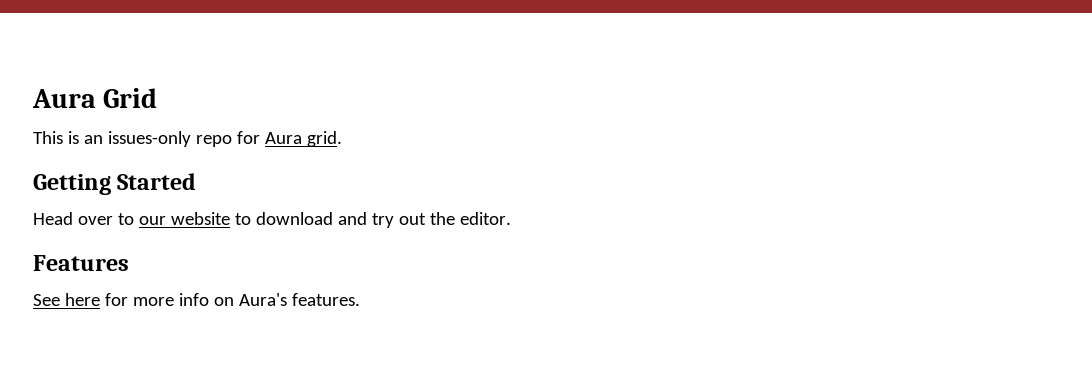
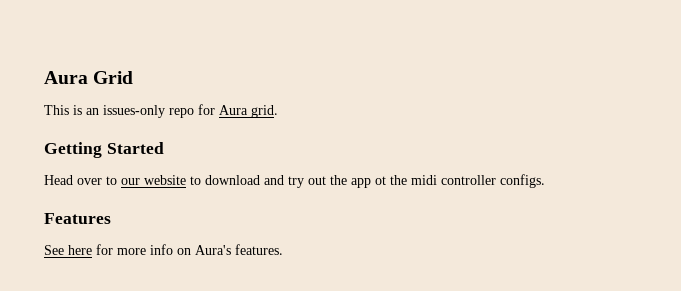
[459,212,511,225] editor. -> [351,174,545,188] app ot the midi controller configs.

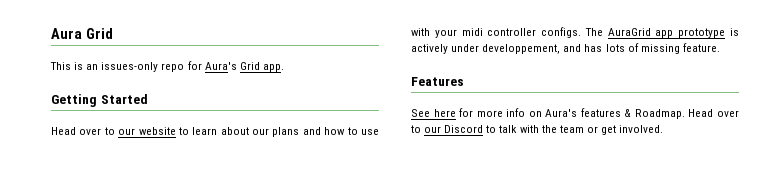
[219,105,278,118] Aura grid. -> [204,62,284,72] Aura's Grid app.
[205,174,545,188] download and try out the app ot the midi controller configs. -> [192,127,379,137] [411,27,739,38] [411,43,720,54] learn about our plans and how to use with your midi controller configs. The AuraGrid app prototype is actively under developpement, and has lots of missing feature.
[235,244,283,255] features. -> [580,108,739,119] [411,125,664,135] features & Roadmap. Head over to our Discord to talk with the team or get involved.

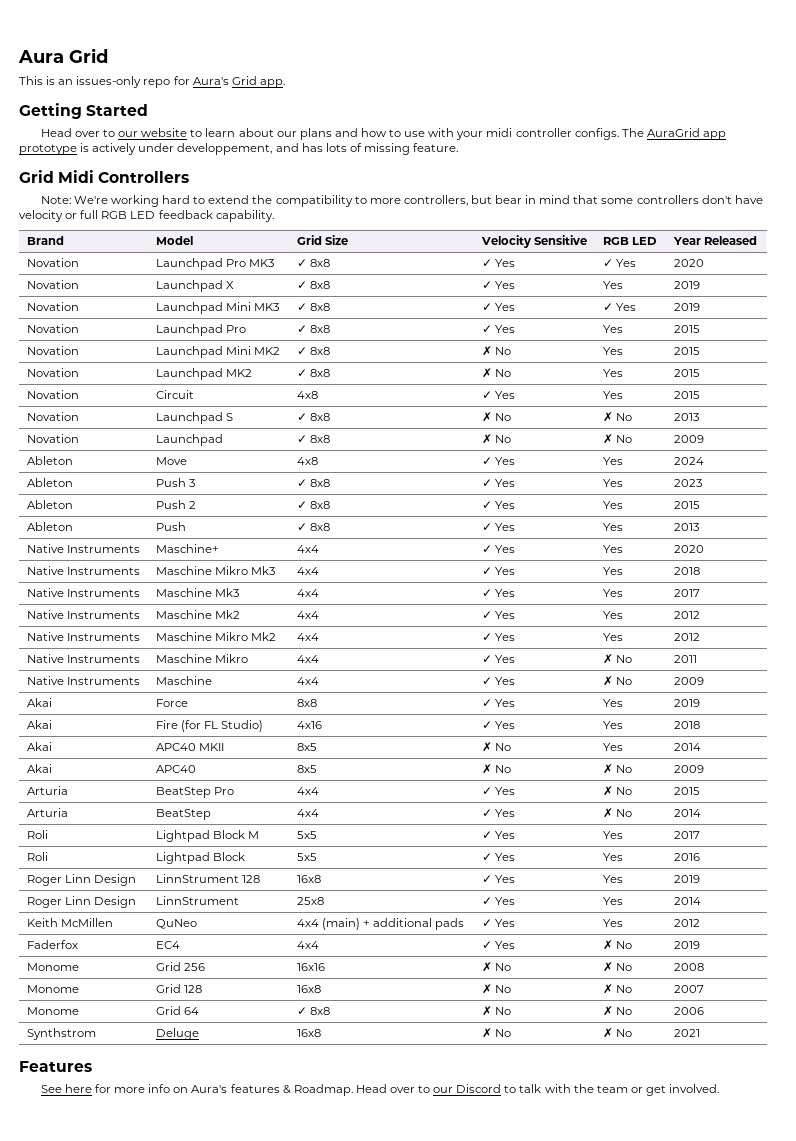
(720, 47) none -> [19,170,190,183] [40,195,763,207] [19,210,274,222] [26,236,64,245] [155,236,193,245] [296,235,348,245] [480,235,587,248] [602,237,657,245] [672,236,757,245] [26,258,79,267] [155,258,274,270] [296,259,330,267] [481,259,515,267] [602,259,636,267] [673,259,704,267] [26,280,79,289] [155,280,234,292] [296,281,330,289] [481,281,515,289] [602,281,623,289] [673,281,700,289] [26,302,79,311] [155,302,279,314] [296,303,330,311] [481,303,515,311] [602,303,636,311] [673,303,700,311] [26,324,79,333] [155,324,246,336] [296,325,330,333] [481,325,515,333] [602,325,623,333] [673,325,700,333] [26,346,79,355] [155,346,280,358] [296,347,330,355] [481,346,511,356] [602,347,623,355] [673,347,700,355] [26,368,79,377] [155,368,252,380] [296,369,330,377] [481,368,511,378] [602,369,623,377] [673,369,700,377] [26,390,79,399] [155,390,194,399] [296,391,318,399] [481,391,515,399] [602,391,623,399] [673,391,700,399] [26,412,79,421] [155,412,233,424] [296,413,330,421] [481,412,511,422] [602,412,632,422] [673,413,699,421] [26,434,79,443] [155,434,223,446] [296,435,330,443] [481,434,511,444] [602,434,632,444] [673,435,704,443] [26,456,73,465] [155,457,187,465] [296,457,318,465] [481,457,515,465] [602,457,623,465] [673,457,704,465] [26,478,73,487] [155,478,195,487] [296,479,330,487] [481,479,515,487] [602,479,623,487] [673,479,702,487] [26,500,73,509] [155,500,196,509] [296,501,330,509] [481,501,515,509] [602,501,623,509] [673,501,700,509] [26,522,73,531] [155,522,186,531] [296,523,330,531] [481,523,515,531] [602,523,623,531] [673,523,699,531] [26,544,140,553] [155,544,219,553] [296,545,319,553] [481,545,515,553] [602,545,623,553] [673,545,704,553] [26,566,140,575] [155,566,275,575] [296,567,319,575] [481,567,515,575] [602,567,623,575] [673,567,700,575] [26,588,140,597] [155,588,239,597] [296,589,319,597] [481,589,515,597] [602,589,623,597] [673,589,700,597] [26,610,140,619] [155,610,240,619] [296,611,319,619] [481,611,515,619] [602,611,623,619] [673,611,700,619] [26,632,140,641] [155,632,276,641] [296,633,319,641] [481,633,515,641] [602,633,623,641] [673,633,700,641] [26,654,140,663] [155,654,248,663] [296,655,319,663] [481,655,515,663] [602,654,632,664] [673,655,697,663] [26,676,140,685] [155,676,212,685] [296,677,319,685] [481,677,515,685] [602,676,632,686] [673,677,704,685] [26,698,52,707] [155,699,188,707] [296,699,317,707] [481,699,515,707] [602,699,623,707] [673,699,700,707] [26,720,52,729] [155,720,263,732] [296,721,322,729] [481,721,515,729] [602,721,623,729] [673,721,700,729] [26,742,52,751] [155,743,224,751] [296,743,317,751] [481,742,511,752] [602,743,623,751] [673,743,701,751] [26,764,52,773] [155,765,196,773] [296,765,317,773] [481,764,511,774] [602,764,632,774] [673,765,704,773] [26,786,68,795] [155,787,234,798] [296,787,319,795] [481,787,515,795] [602,786,632,796] [673,787,700,795] [26,808,68,817] [155,809,211,820] [296,809,319,817] [481,809,515,817] [602,808,632,818] [673,809,701,817] [26,830,48,839] [155,830,259,842] [296,831,317,839] [481,831,515,839] [602,831,623,839] [673,831,700,839] [26,852,48,861] [155,852,245,864] [296,853,317,861] [481,853,515,861] [602,853,623,861] [673,853,700,861] [26,874,136,886] [155,874,260,883] [296,875,321,883] [481,875,515,883] [602,875,623,883] [673,875,700,883] [26,896,136,908] [155,896,239,905] [296,897,324,905] [481,897,515,905] [602,897,623,905] [673,897,701,905] [26,918,113,927] [155,919,197,929] [296,918,465,930] [481,919,515,927] [602,919,623,927] [673,919,700,927] [26,940,78,949] [155,941,180,949] [296,941,319,949] [481,941,515,949] [602,940,632,950] [673,941,700,949] [26,963,79,971] [155,962,205,971] [296,963,325,971] [481,962,511,972] [602,962,632,972] [673,963,704,971] [26,985,79,993] [155,984,202,993] [296,985,321,993] [481,984,511,994] [602,984,632,994] [673,985,704,993] [26,1007,79,1015] [155,1006,199,1015] [296,1007,330,1015] [481,1006,511,1016] [602,1006,632,1016] [673,1007,704,1015] [26,1028,96,1040] [155,1028,199,1040] [296,1029,321,1037] [481,1028,511,1038] [602,1028,632,1038] [673,1029,700,1037] // Grid Midi Controllers // Note: We're working hard to extend the compatibility to more controllers, but bear in mind that some controllers don't have velocity or full RGB LED feedback capability. // Brand | Model | Grid Size | Velocity Sensitive | RGB LED | Year Released // Novation | Launchpad Pro MK3 | ✓ 8x8 | ✓ Yes | ✓ Yes | 2020 // Novation | Launchpad X | ✓ 8x8 | ✓ Yes | Yes | 2019 // Novation | Launchpad Mini MK3 | ✓ 8x8 | ✓ Yes | ✓ Yes | 2019 // Novation | Launchpad Pro | ✓ 8x8 | ✓ Yes | Yes | 2015 // Novation | Launchpad Mini MK2 | ✓ 8x8 | ✗ No | Yes | 2015 // Novation | Launchpad MK2 | ✓ 8x8 | ✗ No | Yes | 2015 // Novation | Circuit | 4x8 | ✓ Yes | Yes | 2015 // Novation | Launchpad S | ✓ 8x8 | ✗ No | ✗ No | 2013 // Novation | Launchpad | ✓ 8x8 | ✗ No | ✗ No | 2009 // Ableton | Move | 4x8 | ✓ Yes | Yes | 2024 // Ableton | Push 3 | ✓ 8x8 | ✓ Yes | Yes | 2023 // Ableton | Push 2 | ✓ 8x8 | ✓ Yes | Yes | 2015 // Ableton | Push | ✓ 8x8 | ✓ Yes | Yes | 2013 // Native Instruments | Maschine+ | 4x4 | ✓ Yes | Yes | 2020 // Native Instruments | Maschine Mikro Mk3 | 4x4 | ✓ Yes | Yes | 2018 // Native Instruments | Maschine Mk3 | 4x4 | ✓ Yes | Yes | 2017 // Native Instruments | Maschine Mk2 | 4x4 | ✓ Yes | Yes | 2012 // Native Instruments | Maschine Mikro Mk2 | 4x4 | ✓ Yes | Yes | 2012 // Native Instruments | Maschine Mikro | 4x4 | ✓ Yes | ✗ No | 2011 // Native Instruments | Maschine | 4x4 | ✓ Yes | ✗ No | 2009 // Akai | Force | 8x8 | ✓ Yes | Yes | 2019 // Akai | Fire (for FL Studio) | 4x16 | ✓ Yes | Yes | 2018 // Akai | APC40 MKII | 8x5 | ✗ No | Yes | 2014 // Akai | APC40 | 8x5 | ✗ No | ✗ No | 2009 // Arturia | BeatStep Pro | 4x4 | ✓ Yes | ✗ No | 2015 // Arturia | BeatStep | 4x4 | ✓ Yes | ✗ No | 2014 // Roli | Lightpad Block M | 5x5 | ✓ Yes | Yes | 2017 // Roli | Lightpad Block | 5x5 | ✓ Yes | Yes | 2016 // Roger Linn Design | LinnStrument 128 | 16x8 | ✓ Yes | Yes | 2019 // Roger Linn Design | LinnStrument | 25x8 | ✓ Yes | Yes | 2014 // Keith McMillen | QuNeo | 4x4 (main) + additional pads | ✓ Yes | Yes | 2012 // Faderfox | EC4 | 4x4 | ✓ Yes | ✗ No | 2019 // Monome | Grid 256 | 16x16 | ✗ No | ✗ No | 2008 // Monome | Grid 128 | 16x8 | ✗ No | ✗ No | 2007 // Monome | Grid 64 | ✓ 8x8 | ✗ No | ✗ No | 2006 // Synthstrom | Deluge | 16x8 | ✗ No | ✗ No | 2021

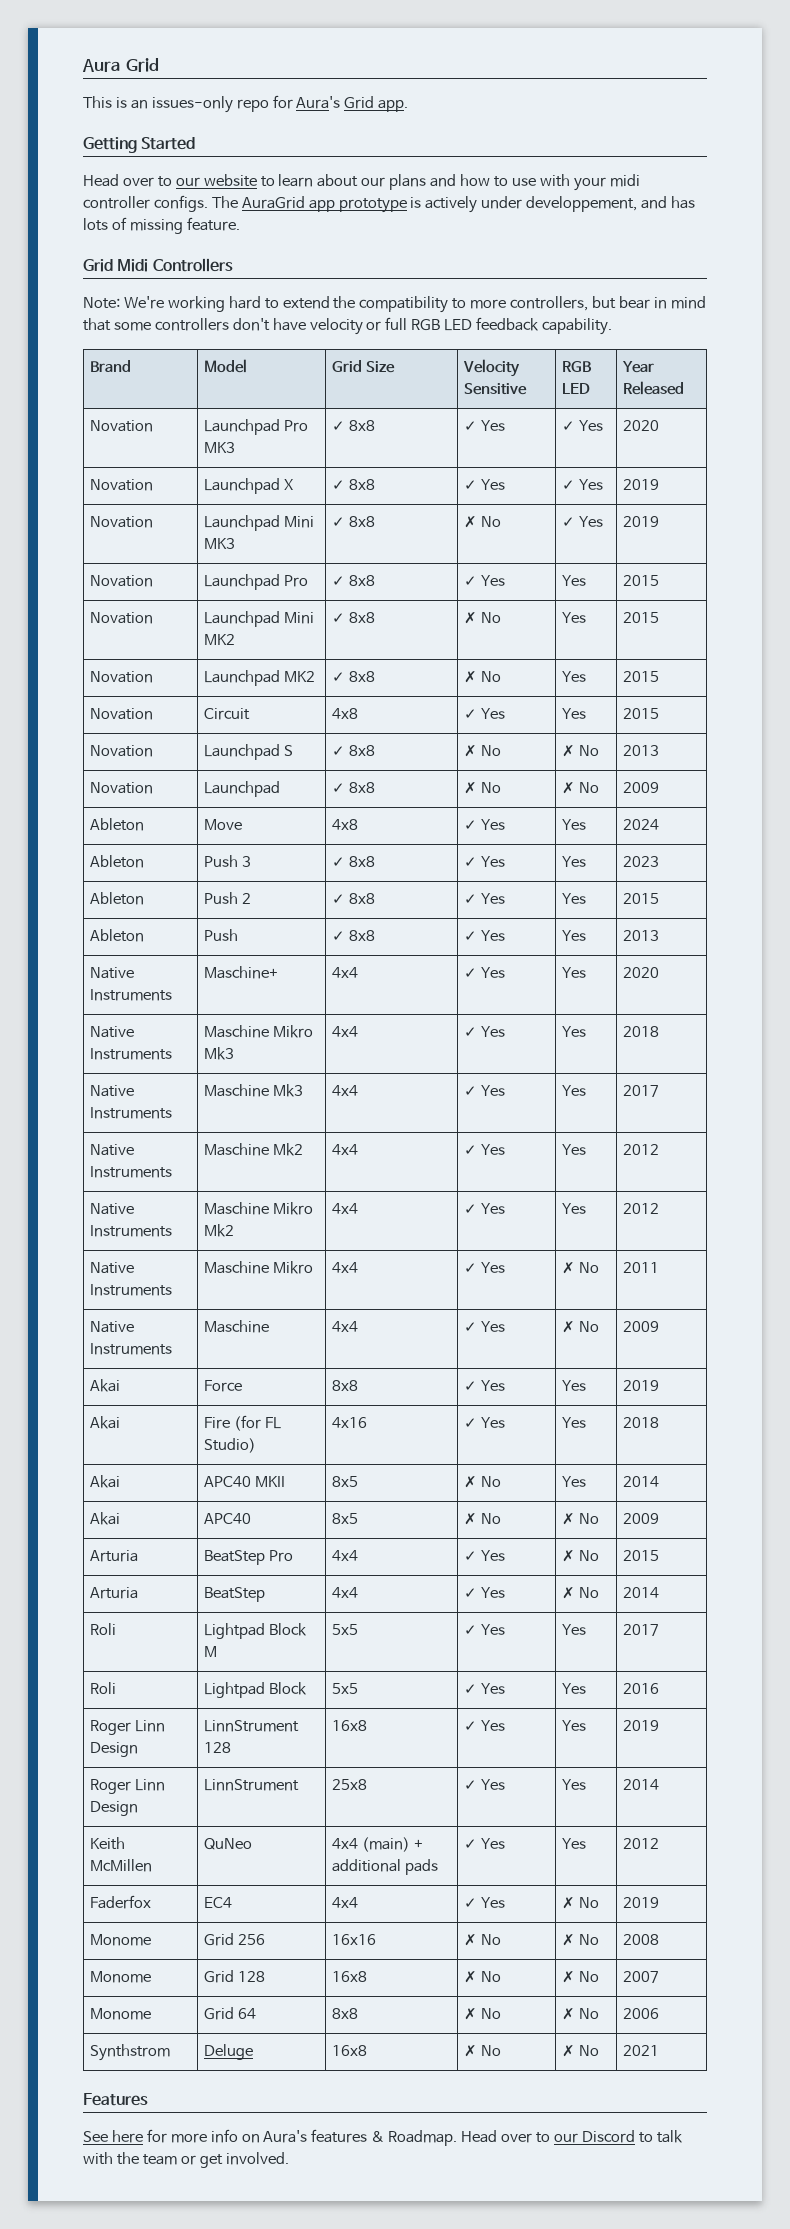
(515, 285) none -> [562,480,576,490] ✓
[481,303,515,311] ✓ Yes -> [464,516,502,528] ✗ No
[296,1007,307,1015] ✓ -> (257, 2013) none

